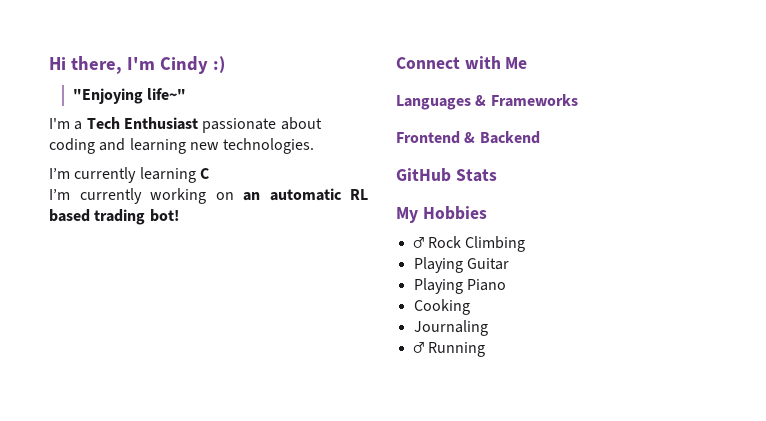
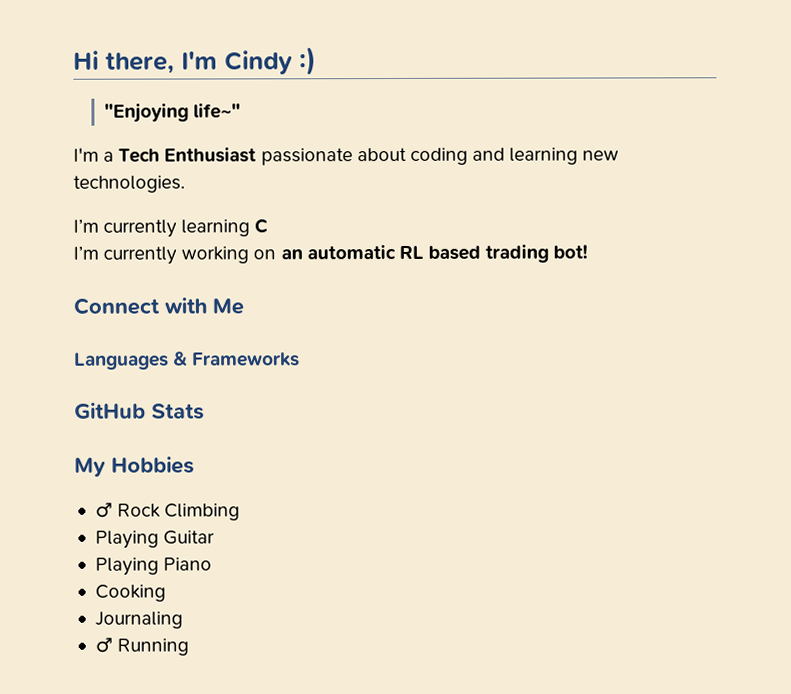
[396,131,540,144] // Frontend & Backend -> (301, 359) none

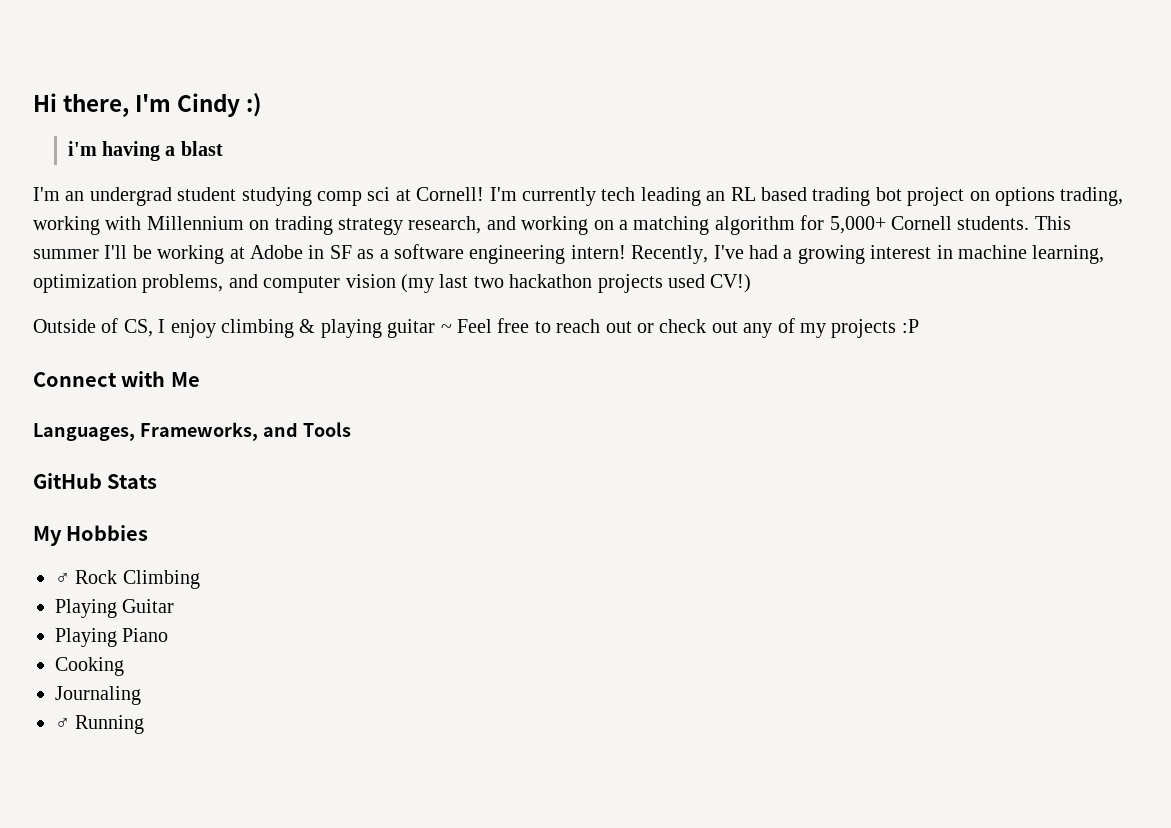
[104,103,242,123] [73,147,620,166] [73,175,185,193] [73,218,269,238] [73,244,589,265] "Enjoying life~" // I'm a Tech Enthusiast passionate about coding and learning new technologies. // I’m currently learning C // I’m currently working on an automatic RL based trading bot! -> [67,141,223,161] [33,187,1124,206] [33,215,1071,235] [33,244,1105,264] [33,274,752,293] [33,318,919,338] i'm having a blast // I'm an undergrad student studying comp sci at Cornell! I'm currently tech leading an RL based trading bot project on options trading, working with Millennium on trading strategy research, and working on a matching algorithm for 5,000+ Cornell students. This summer I'll be working at Adobe in SF as a software engineering intern! Recently, I've had a growing interest in machine learning, optimization problems, and computer vision (my last two hackathon projects used CV!) // Outside of CS, I enjoy climbing & playing guitar ~ Feel free to reach out or check out any of my projects :P
[74,351,301,370] Languages & Frameworks -> [33,422,351,441] Languages, Frameworks, and Tools

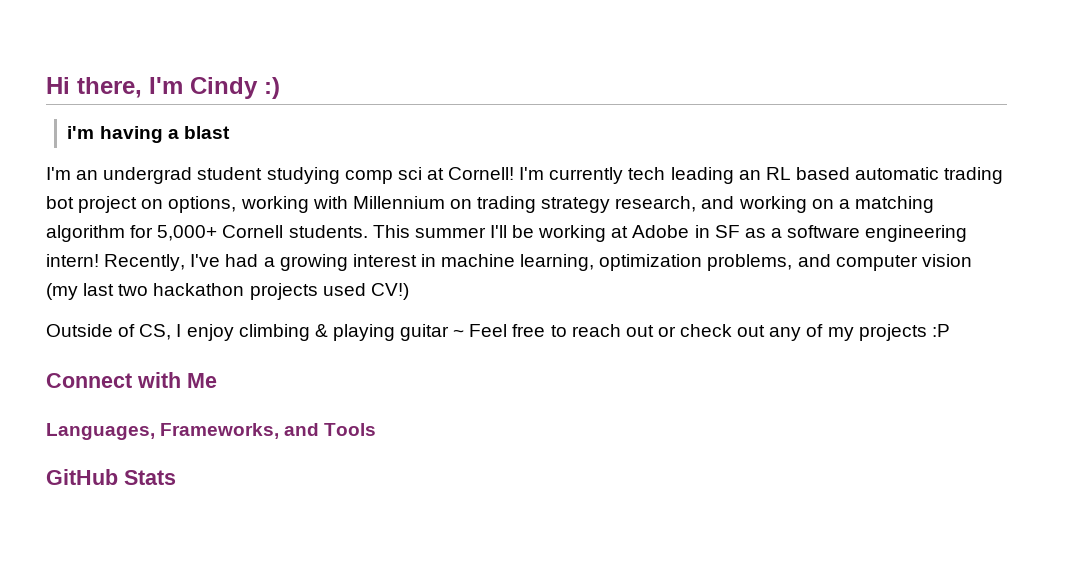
(807, 194) none -> [855,167,940,180] automatic
[994,187,1124,206] options trading, -> [168,196,237,213] options,
[33,525,149,546] [55,570,200,589] [55,599,175,618] [55,628,169,647] [55,657,124,676] [55,686,141,705] [55,715,145,734] // My Hobbies // ♂ Rock Climbing // Playing Guitar // Playing Piano // Cooking // Journaling // ♂ Running -> (176, 477) none

